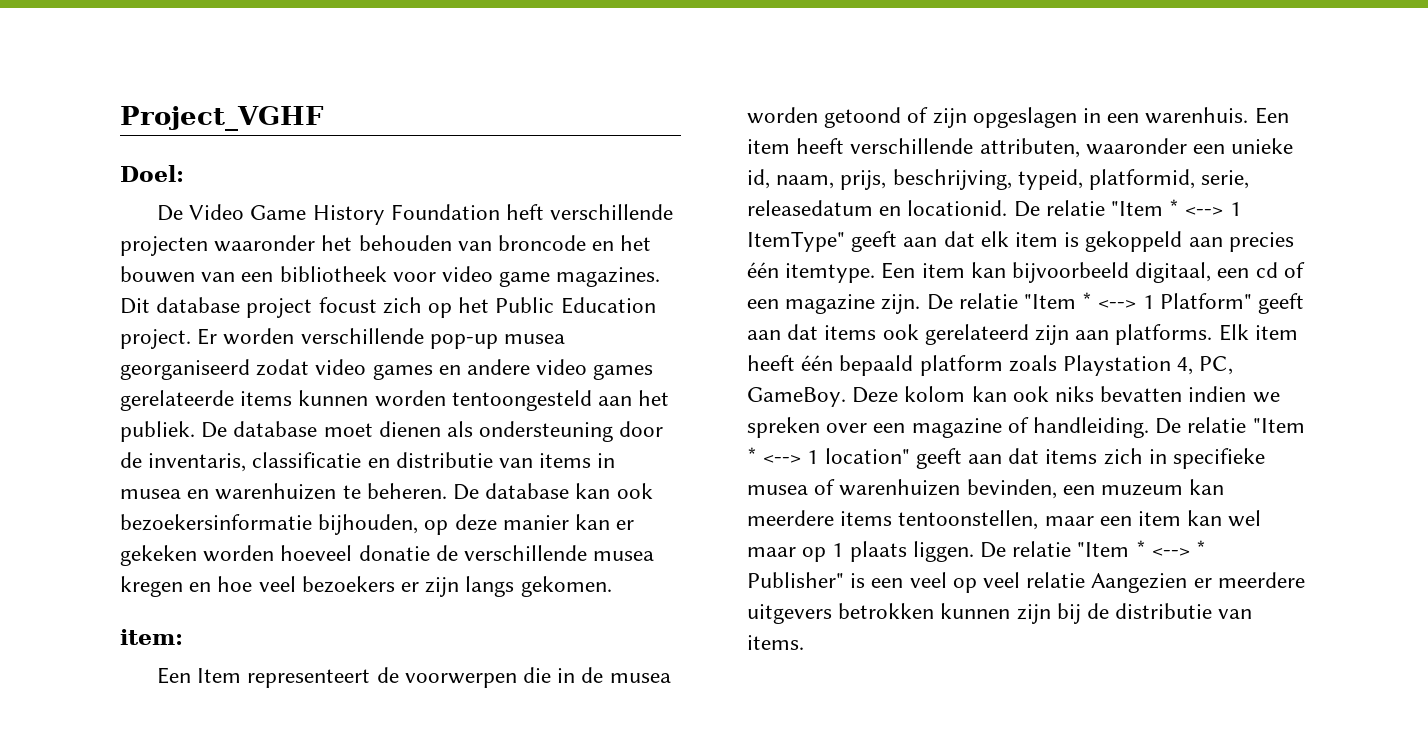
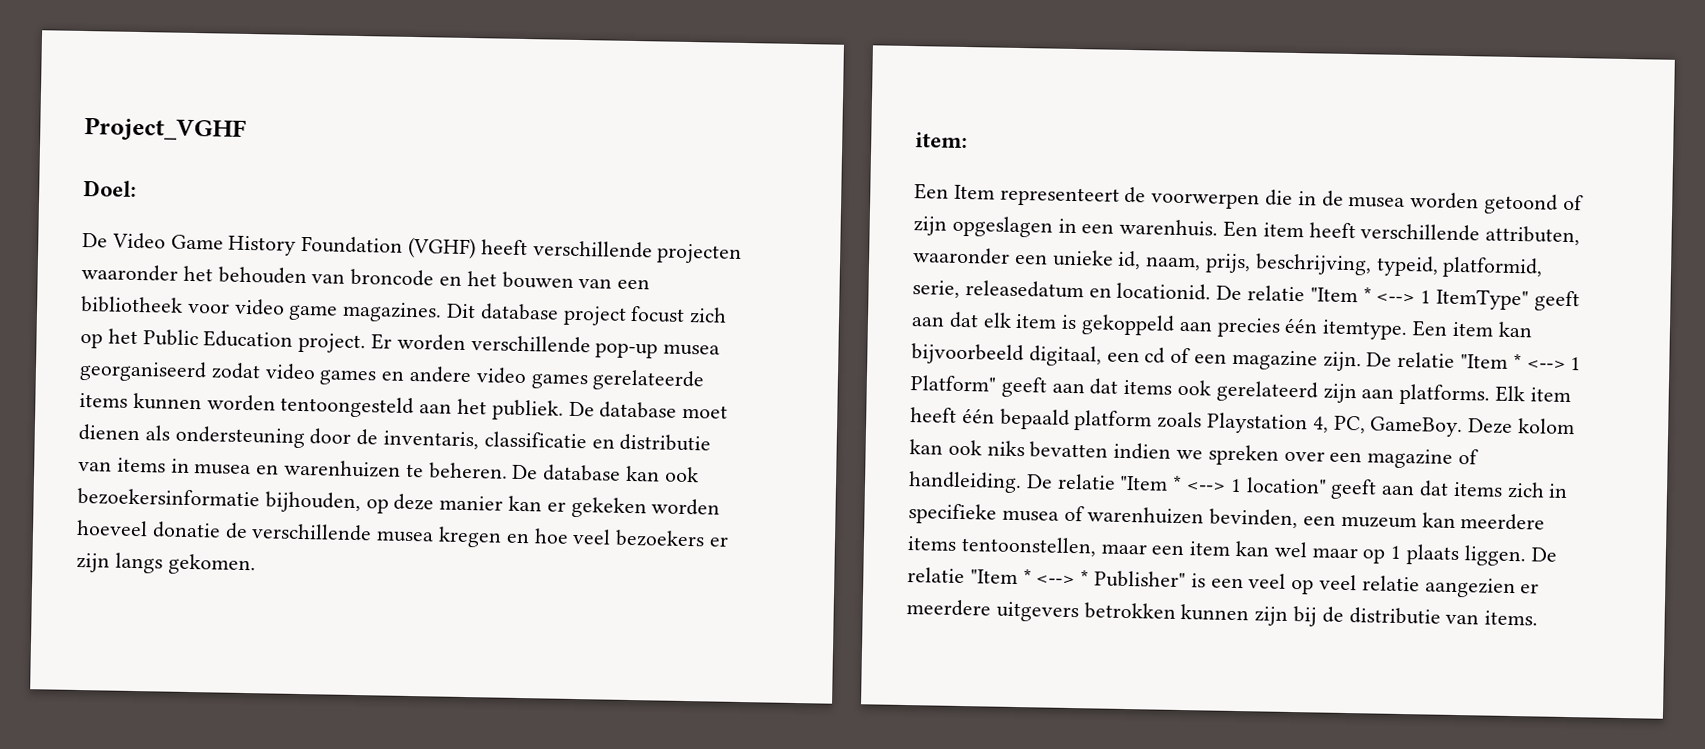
[505,204,544,220] heft -> [408,236,528,260] (VGHF) heeft
[1091,573,1188,593] Aangezien -> [1424,577,1516,599] aangezien

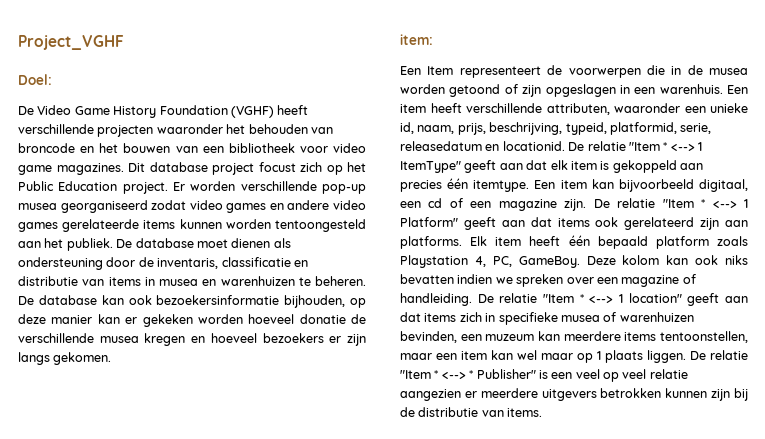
[533,528,612,545] hoe veel -> [210,333,257,343] hoeveel

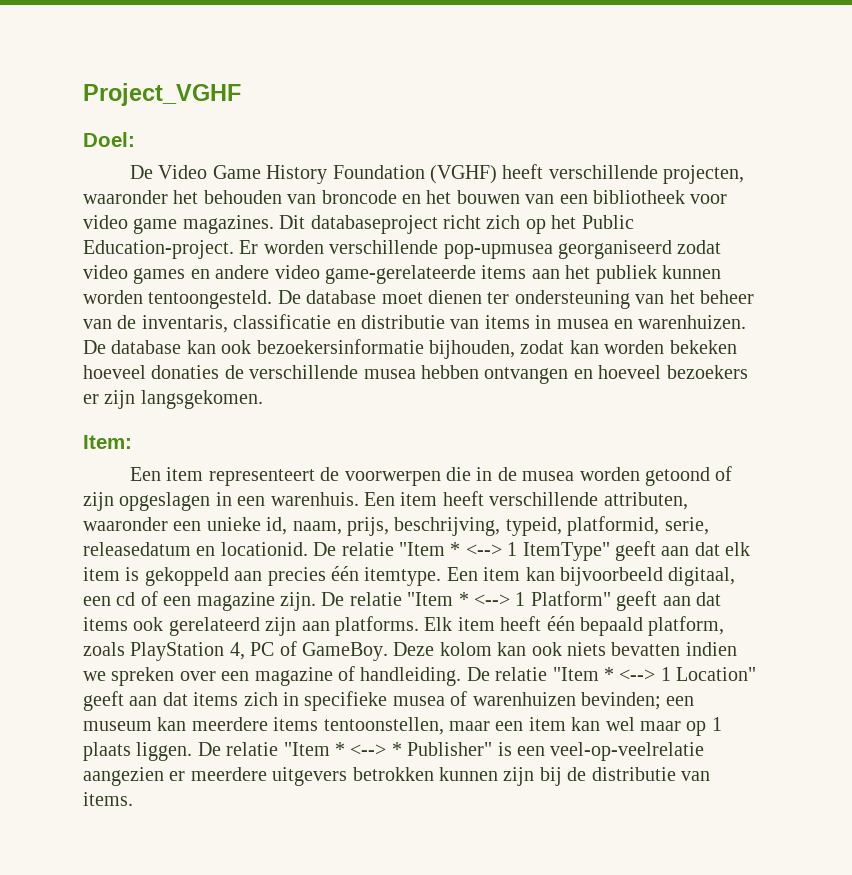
[97,125,154,137] projecten -> [663,165,745,184] projecten,
[149,162,296,175] database project focust -> [310,215,481,234] databaseproject richt
[58,181,168,194] Education project. -> [83,240,234,259] Education-project.
[322,184,367,194] [18,203,57,210] pop-up musea -> [443,244,553,259] pop-upmusea
[18,219,366,232] [18,238,291,251] [18,257,136,270] games gerelateerde items kunnen worden tentoongesteld aan het publiek. De database moet dienen als ondersteuning door -> [325,265,721,284] [83,290,754,309] [83,319,112,329] game-gerelateerde items aan het publiek kunnen worden tentoongesteld. De database moet dienen ter ondersteuning van het beheer van
[220,276,366,286] warenhuizen te beheren. -> [638,315,747,329] warenhuizen.
[350,298,366,308] [18,314,346,327] op deze manier kan er gekeken worden hoeveel donatie -> [520,340,737,354] [83,365,220,379] zodat kan worden bekeken hoeveel donaties
[144,333,186,346] kregen -> [421,365,569,384] hebben ontvangen
[18,352,112,365] [400,34,433,45] [400,66,454,75] langs gekomen. // item: // Een Item -> [140,390,263,409] [83,435,132,449] [130,467,204,481] langsgekomen. // Item: // Een item
[655,236,748,249] [400,255,512,268] platform zoals Playstation 4, PC, -> [648,616,725,636] [83,641,297,661] platform, zoals PlayStation 4, PC of
[725,255,748,265] niks -> [566,642,606,656] niets
[628,293,682,303] location" -> [676,667,757,681] Location"
[400,331,535,343] bevinden, een muzeum -> [581,692,695,710] [83,721,152,731] bevinden; een museum
[575,369,688,382] veel op veel relatie -> [550,742,705,761] veel-op-veelrelatie

